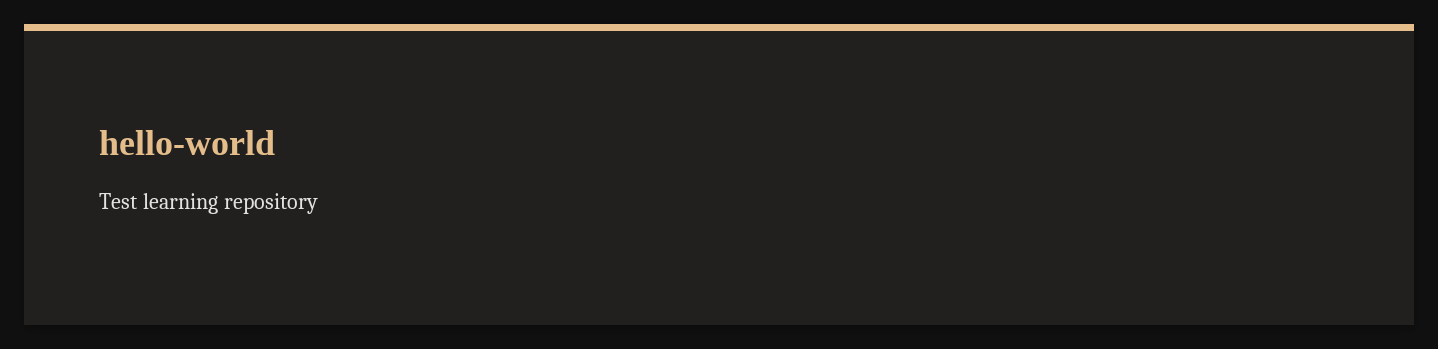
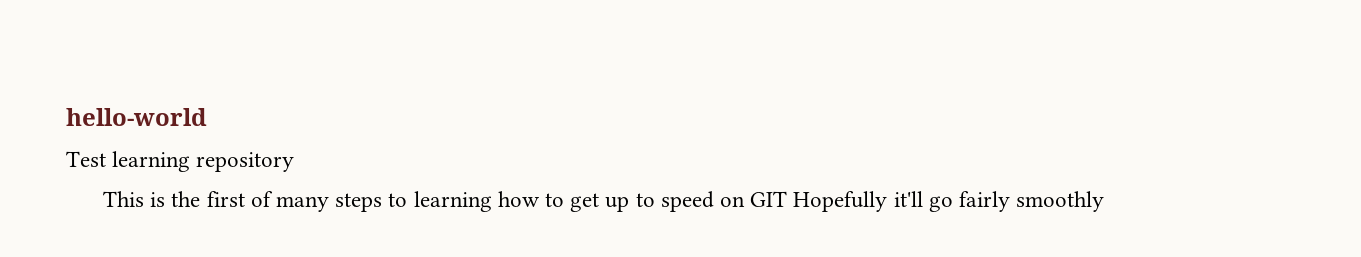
(318, 203) none -> [102,191,1105,212] // This is the first of many steps to learning how to get up to speed on GIT Hopefully it'll go fairly smoothly

